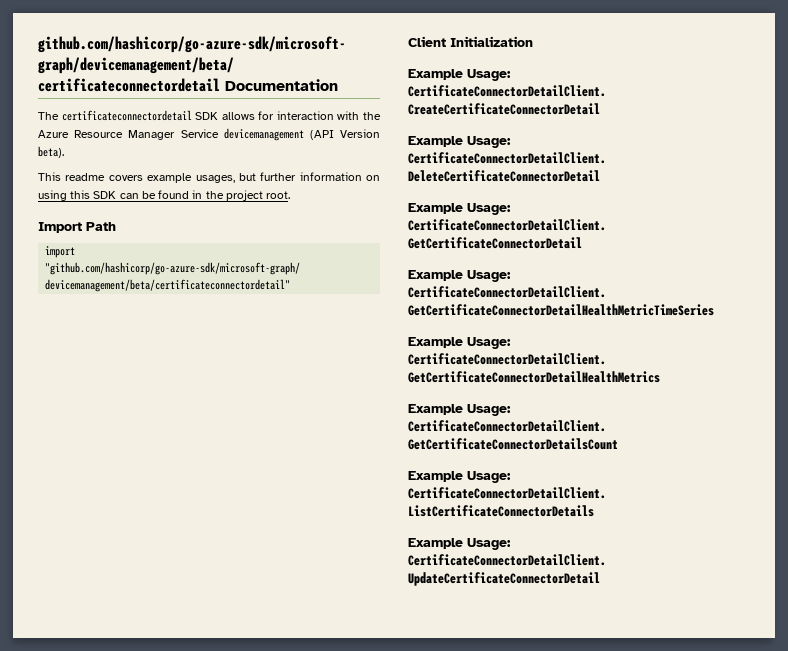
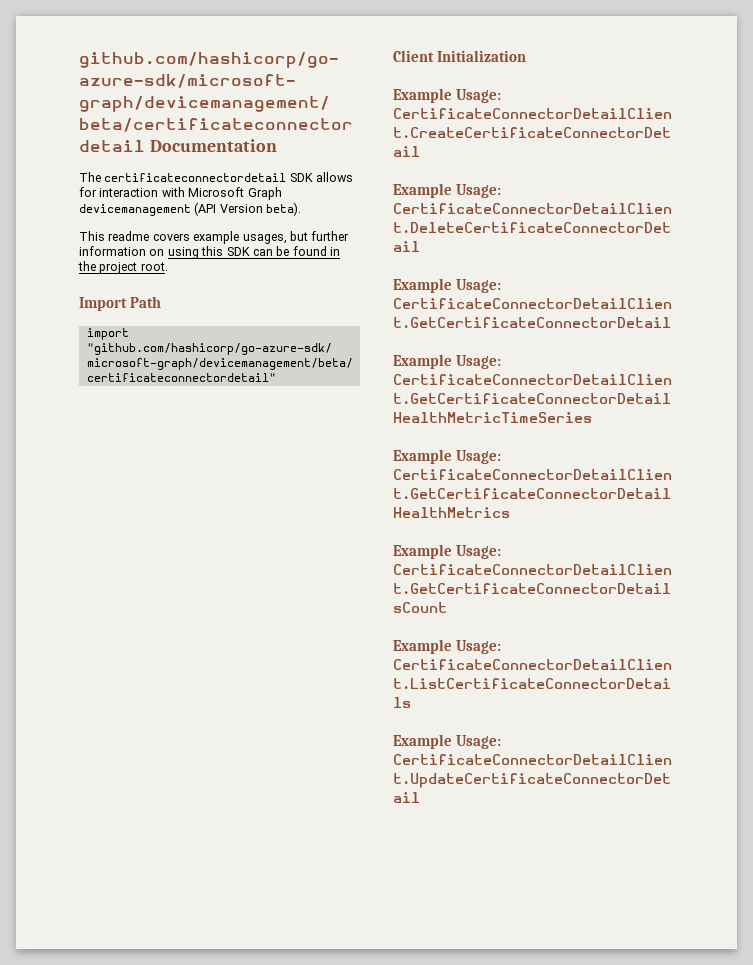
[363,112,381,120] [38,129,219,140] the Azure Resource Manager Service -> [188,187,282,200] Microsoft Graph

